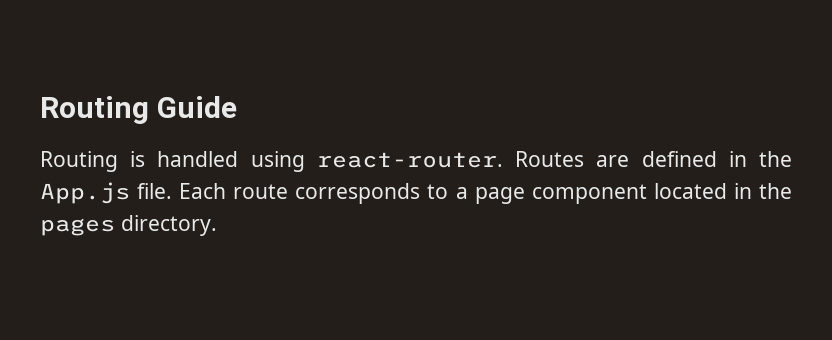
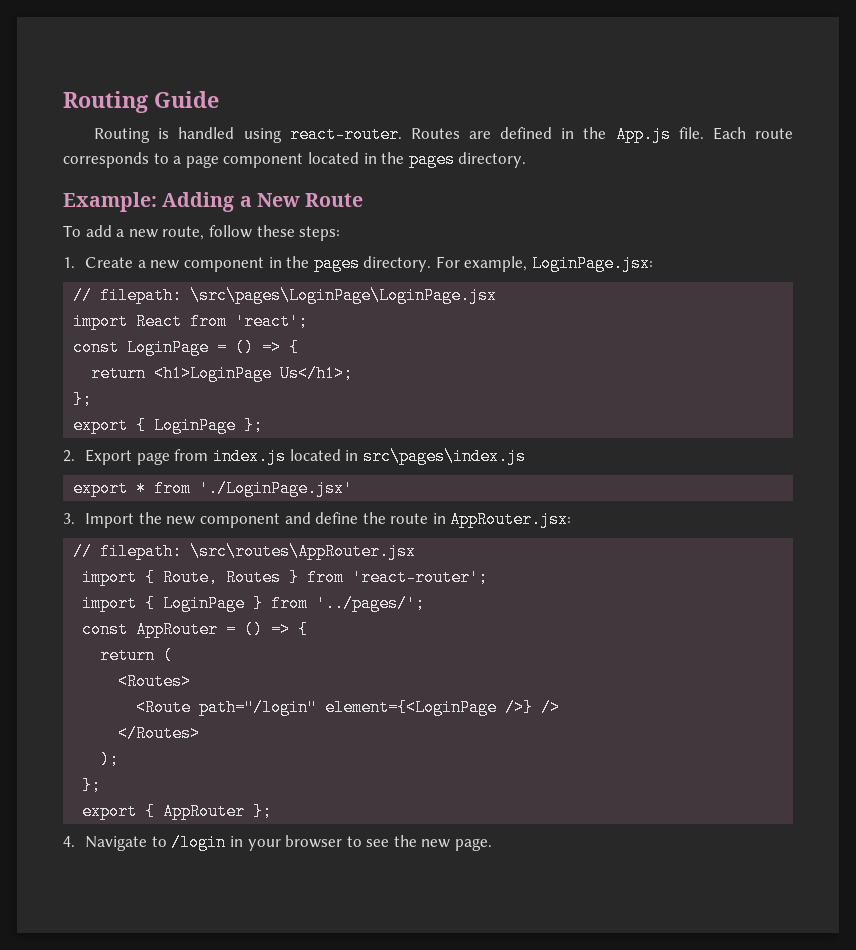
(217, 225) none -> [63,192,364,212] [63,225,341,241] [63,255,654,272] [73,287,498,304] [73,313,309,330] [73,339,300,356] [91,365,354,382] [73,391,93,408] [73,417,264,434] [63,448,526,465] [73,480,354,497] [63,511,572,528] [73,543,417,560] [82,569,489,586] [82,595,426,612] [82,621,309,638] [100,647,174,664] [118,673,192,690] [136,699,561,716] [118,725,201,742] [100,751,120,768] [82,777,102,794] [82,803,273,820] [63,834,493,851] // Example: Adding a New Route // To add a new route, follow these steps: // 1. Create a new component in the pages directory. For example, LoginPage.jsx: // // filepath: \src\pages\LoginPage\LoginPage.jsx // import React from 'react'; // const LoginPage = () => { // return <h1>LoginPage Us</h1>; // }; // export { LoginPage }; // 2. Export page from index.js located in src\pages\index.js // export * from './LoginPage.jsx' // 3. Import the new component and define the route in AppRouter.jsx: // // filepath: \src\routes\AppRouter.jsx // import { Route, Routes } from 'react-router'; // import { LoginPage } from '../pages/'; // const AppRouter = () => { // return ( // <Routes> // <Route path="/login" element={<LoginPage />} /> // </Routes> // ); // }; // export { AppRouter }; // 4. Navigate to /login in your browser to see the new page.

